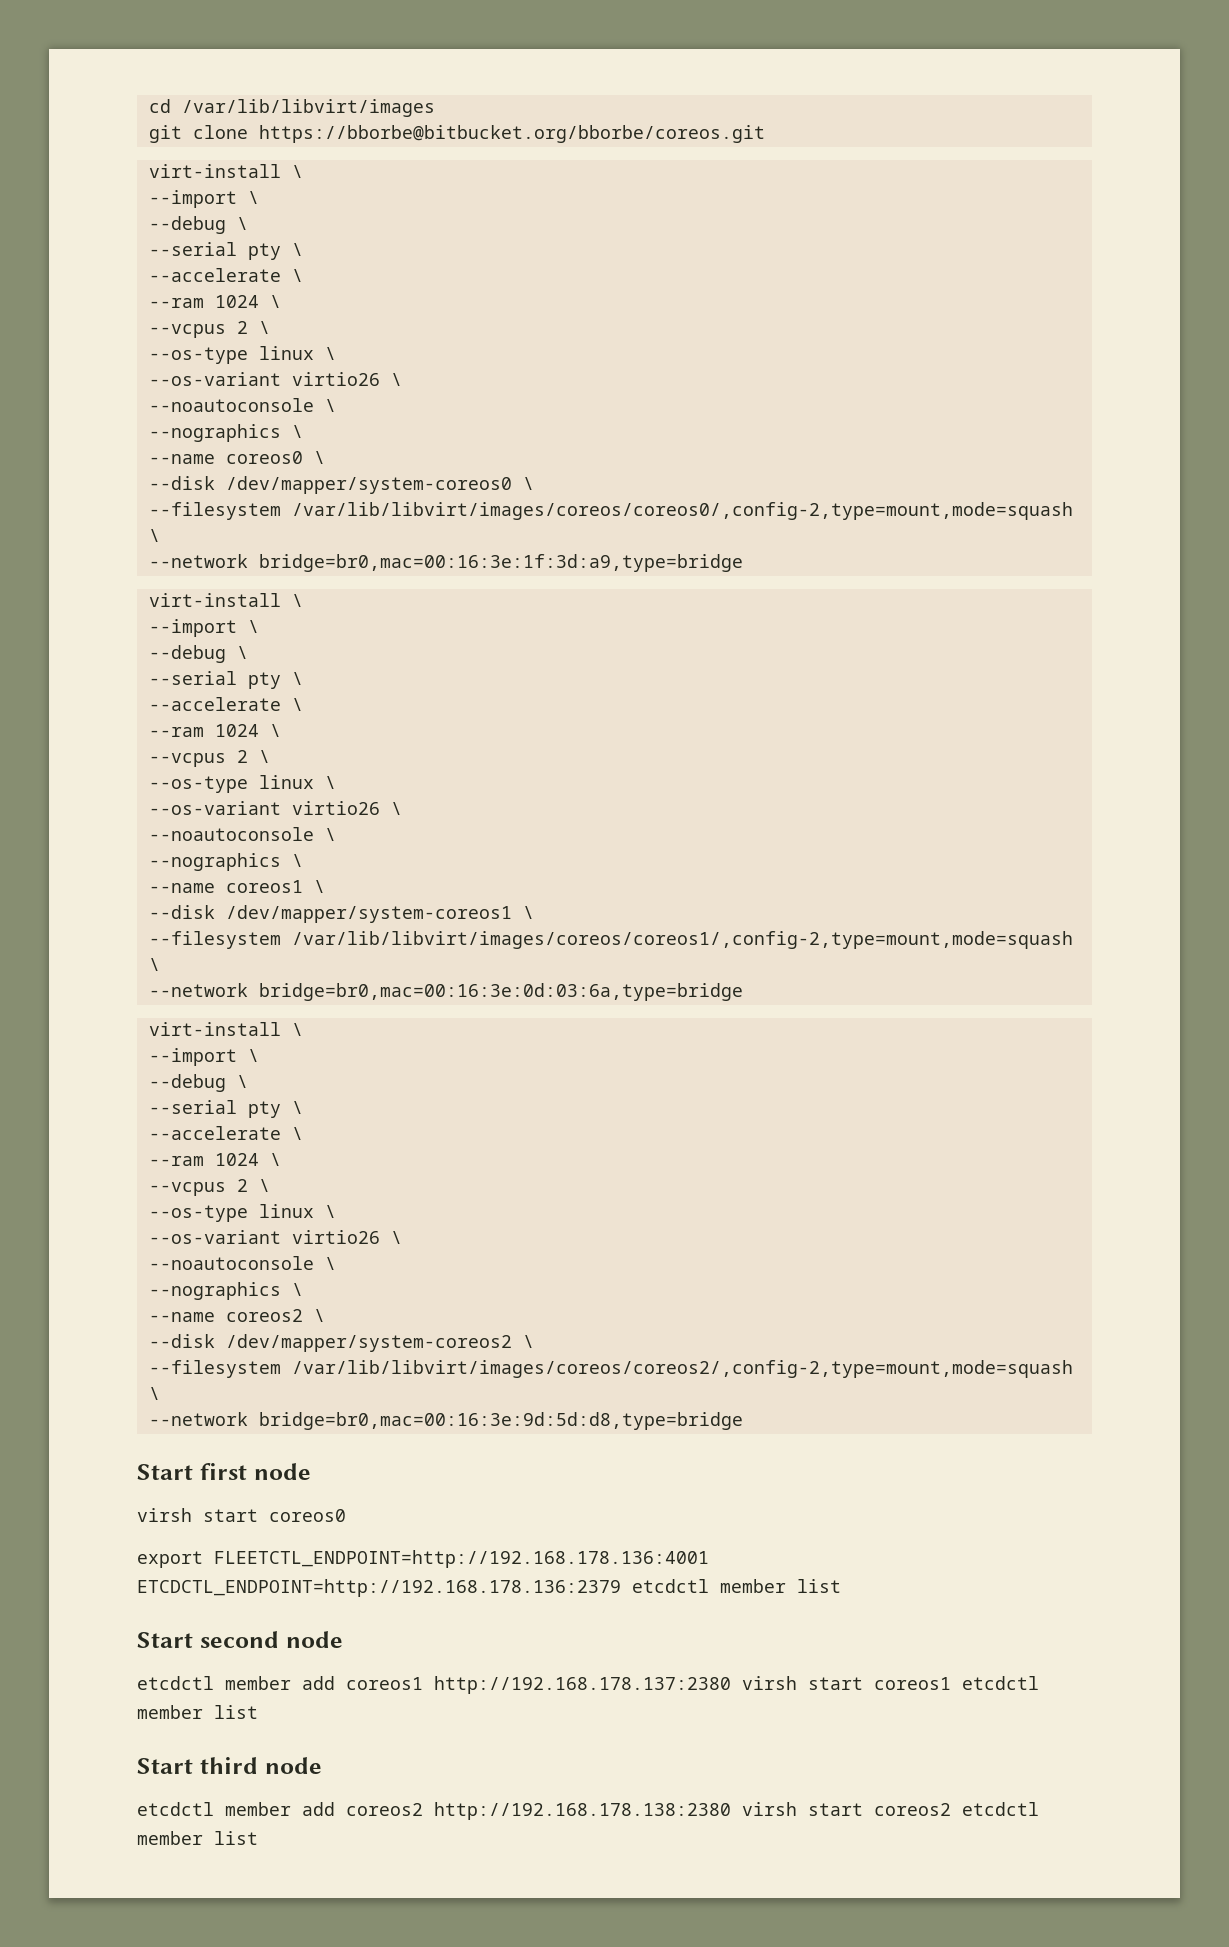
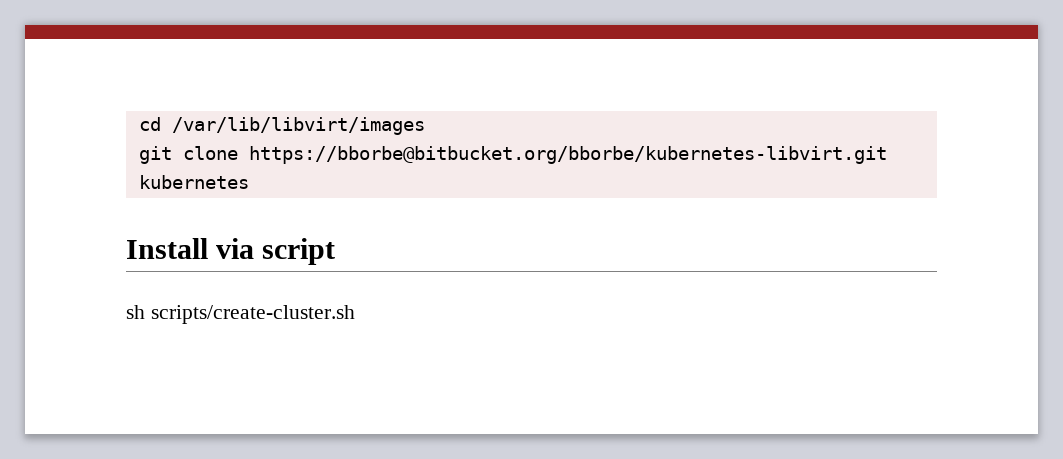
[259,125,765,143] [149,164,303,178] [149,190,259,208] [149,216,248,234] [149,242,303,260] [149,268,303,282] [149,295,281,308] [149,321,270,338] [149,346,336,364] [149,372,402,386] [149,398,336,412] [149,424,303,442] [149,451,325,464] [149,476,534,494] [149,502,1073,520] [149,529,160,542] [149,554,743,572] [149,593,303,607] [149,619,259,637] [149,645,248,663] [149,671,303,689] [149,697,303,711] [149,724,281,737] [149,750,270,767] [149,775,336,793] [149,801,402,815] [149,827,336,841] [149,853,303,871] [149,880,325,893] [149,905,534,923] [149,931,1073,949] [149,958,160,971] [149,983,743,1001] [149,1022,303,1036] [149,1048,259,1066] [149,1074,248,1092] [149,1100,303,1118] [149,1126,303,1140] [149,1153,281,1166] [149,1179,270,1196] [149,1204,336,1222] [149,1230,402,1244] [149,1256,336,1270] [149,1282,303,1300] [149,1309,325,1322] [149,1334,534,1352] [149,1360,1073,1378] [149,1387,160,1400] [149,1412,743,1430] [137,1463,311,1480] [137,1508,346,1522] [137,1550,709,1568] [137,1579,841,1597] [137,1631,343,1648] [137,1676,1039,1694] [137,1705,258,1719] [137,1757,322,1774] [137,1802,1039,1820] [137,1831,258,1845] https://bborbe@bitbucket.org/bborbe/coreos.git // virt-install \ // --import \ // --debug \ // --serial pty \ // --accelerate \ // --ram 1024 \ // --vcpus 2 \ // --os-type linux \ // --os-variant virtio26 \ // --noautoconsole \ // --nographics \ // --name coreos0 \ // --disk /dev/mapper/system-coreos0 \ // --filesystem /var/lib/libvirt/images/coreos/coreos0/,config-2,type=mount,mode=squash \ // --network bridge=br0,mac=00:16:3e:1f:3d:a9,type=bridge // virt-install \ // --import \ // --debug \ // --serial pty \ // --accelerate \ // --ram 1024 \ // --vcpus 2 \ // --os-type linux \ // --os-variant virtio26 \ // --noautoconsole \ // --nographics \ // --name coreos1 \ // --disk /dev/mapper/system-coreos1 \ // --filesystem /var/lib/libvirt/images/coreos/coreos1/,config-2,type=mount,mode=squash \ // --network bridge=br0,mac=00:16:3e:0d:03:6a,type=bridge // virt-install \ // --import \ // --debug \ // --serial pty \ // --accelerate \ // --ram 1024 \ // --vcpus 2 \ // --os-type linux \ // --os-variant virtio26 \ // --noautoconsole \ // --nographics \ // --name coreos2 \ // --disk /dev/mapper/system-coreos2 \ // --filesystem /var/lib/libvirt/images/coreos/coreos2/,config-2,type=mount,mode=squash \ // --network bridge=br0,mac=00:16:3e:9d:5d:d8,type=bridge // Start first node // virsh start coreos0 // export FLEETCTL_ENDPOINT=http://192.168.178.136:4001 ETCDCTL_ENDPOINT=http://192.168.178.136:2379 etcdctl member list // Start second node // etcdctl member add coreos1 http://192.168.178.137:2380 virsh start coreos1 etcdctl member list // Start third node // etcdctl member add coreos2 http://192.168.178.138:2380 virsh start coreos2 etcdctl member list -> [248,146,887,164] [138,175,249,189] [126,238,336,265] [126,305,355,324] https://bborbe@bitbucket.org/bborbe/kubernetes-libvirt.git kubernetes // Install via script // sh scripts/create-cluster.sh

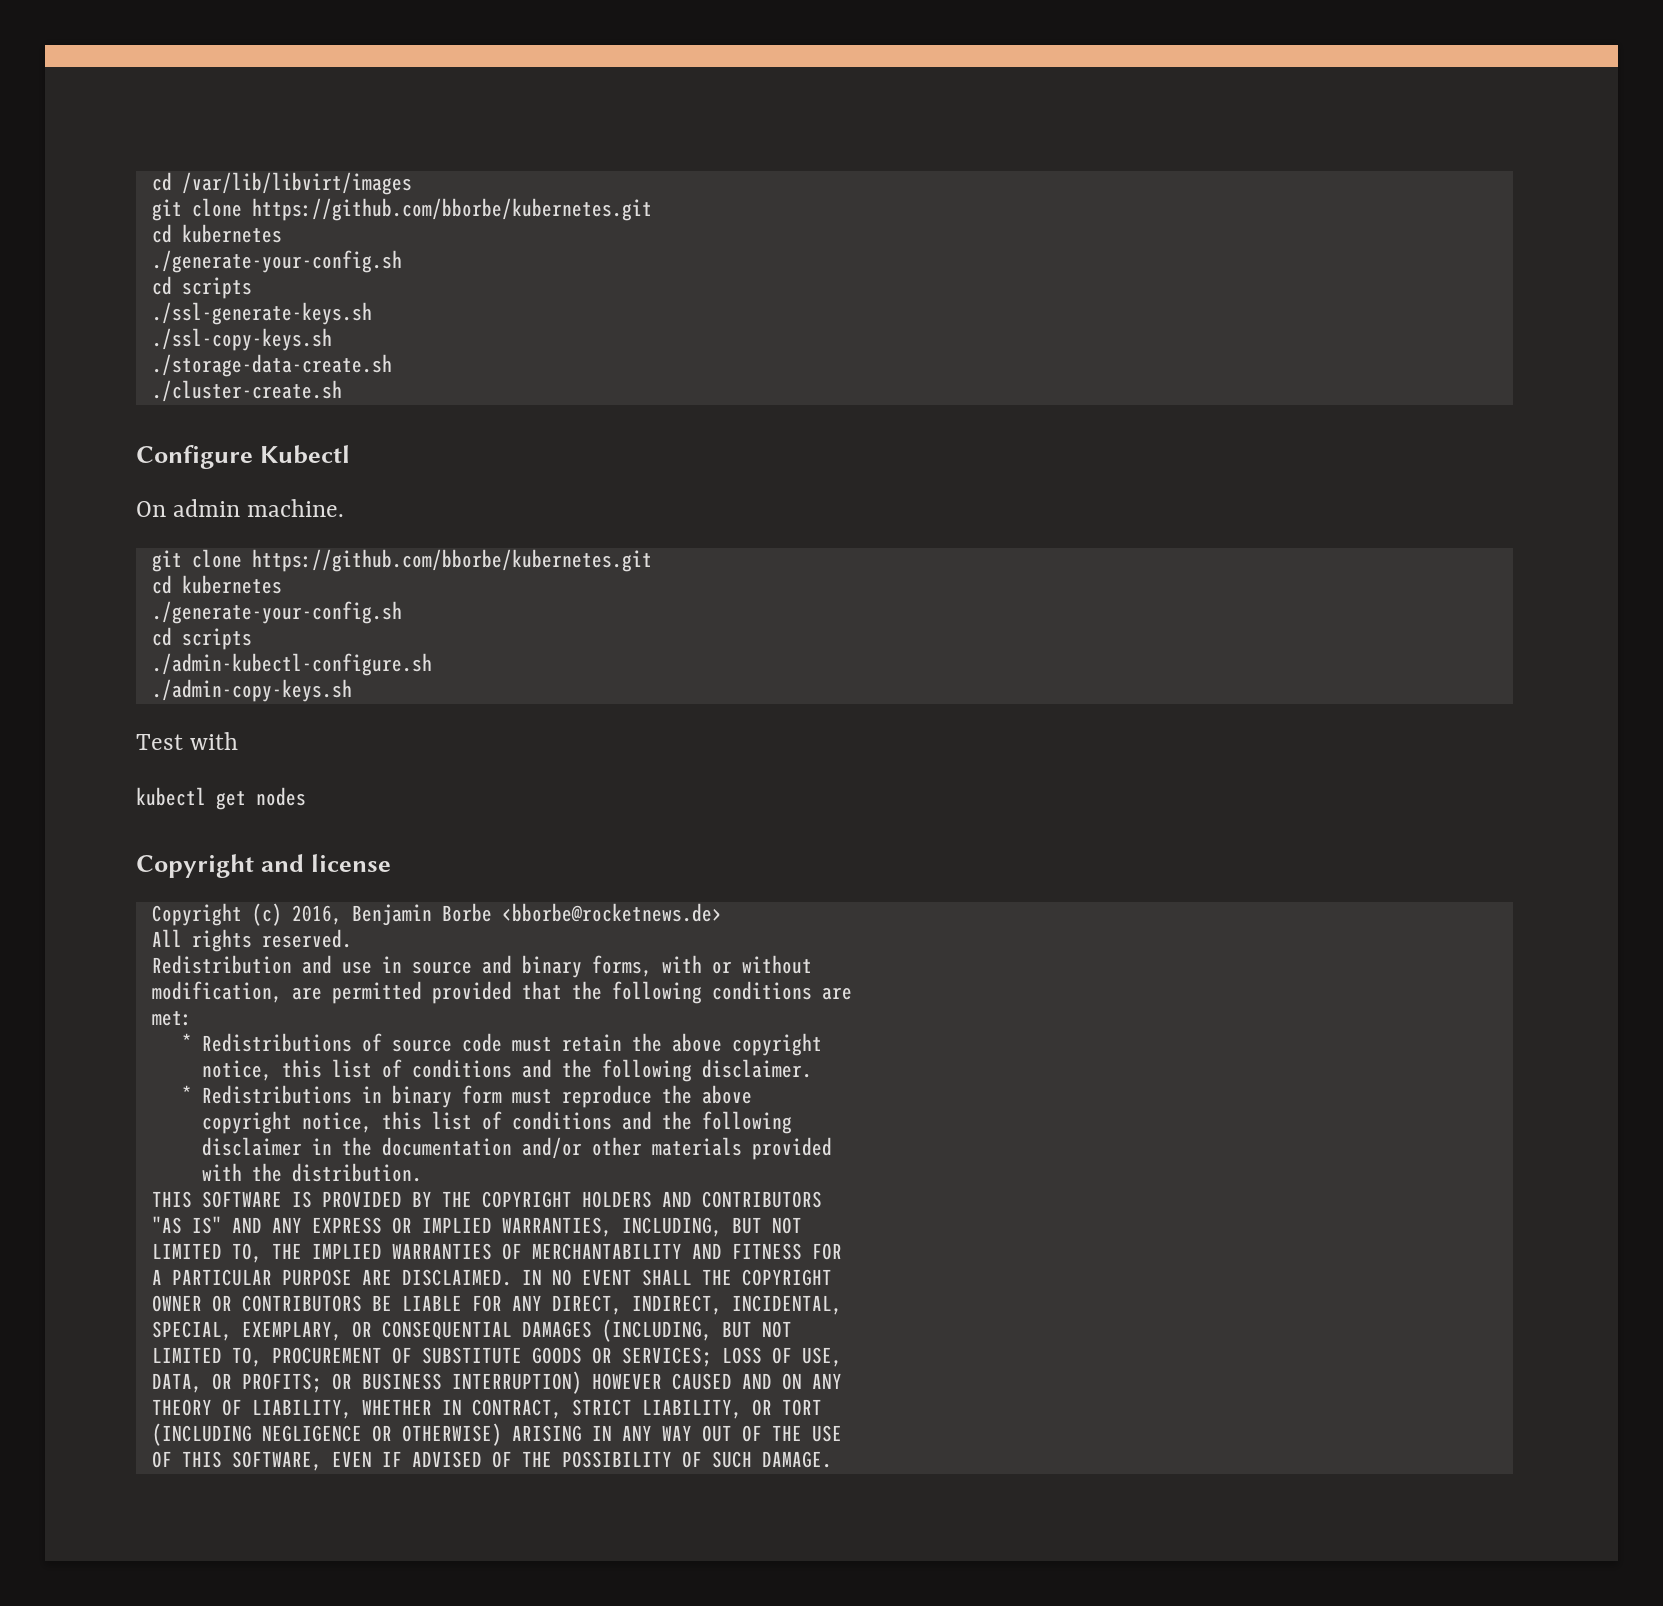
[248,146,887,164] [138,175,249,189] [126,238,336,265] [126,305,355,324] https://bborbe@bitbucket.org/bborbe/kubernetes-libvirt.git kubernetes // Install via script // sh scripts/create-cluster.sh -> [251,198,652,221] [151,224,282,243] [151,250,402,273] [151,276,252,299] [151,302,372,325] [151,328,332,351] [151,354,392,377] [151,380,342,402] [136,445,350,469] [136,499,345,517] [151,549,652,572] [151,575,282,594] [151,601,402,624] [151,627,252,650] [151,653,432,676] [151,679,352,702] [136,732,239,750] [136,787,306,810] [136,854,391,878] [151,903,722,926] [151,929,352,952] [151,955,812,978] [151,981,852,1004] [151,1011,192,1026] [181,1033,822,1056] [201,1059,812,1082] [181,1085,752,1108] [201,1111,792,1134] [201,1137,832,1160] [201,1163,422,1182] [151,1191,822,1208] [151,1216,802,1237] [151,1243,842,1263] [151,1269,832,1286] [151,1295,842,1315] [151,1319,792,1342] [151,1347,842,1367] [151,1371,842,1394] [151,1399,822,1419] [151,1423,842,1446] [151,1451,832,1471] https://github.com/bborbe/kubernetes.git // cd kubernetes // ./generate-your-config.sh // cd scripts // ./ssl-generate-keys.sh // ./ssl-copy-keys.sh // ./storage-data-create.sh // ./cluster-create.sh // Configure Kubectl // On admin machine. // git clone https://github.com/bborbe/kubernetes.git // cd kubernetes // ./generate-your-config.sh // cd scripts // ./admin-kubectl-configure.sh // ./admin-copy-keys.sh // Test with // kubectl get nodes // Copyright and license // Copyright (c) 2016, Benjamin Borbe <bborbe@rocketnews.de> // All rights reserved. // Redistribution and use in source and binary forms, with or without // modification, are permitted provided that the following conditions are // met: // * Redistributions of source code must retain the above copyright // notice, this list of conditions and the following disclaimer. // * Redistributions in binary form must reproduce the above // copyright notice, this list of conditions and the following // disclaimer in the documentation and/or other materials provided // with the distribution. // THIS SOFTWARE IS PROVIDED BY THE COPYRIGHT HOLDERS AND CONTRIBUTORS // "AS IS" AND ANY EXPRESS OR IMPLIED WARRANTIES, INCLUDING, BUT NOT // LIMITED TO, THE IMPLIED WARRANTIES OF MERCHANTABILITY AND FITNESS FOR // A PARTICULAR PURPOSE ARE DISCLAIMED. IN NO EVENT SHALL THE COPYRIGHT // OWNER OR CONTRIBUTORS BE LIABLE FOR ANY DIRECT, INDIRECT, INCIDENTAL, // SPECIAL, EXEMPLARY, OR CONSEQUENTIAL DAMAGES (INCLUDING, BUT NOT // LIMITED TO, PROCUREMENT OF SUBSTITUTE GOODS OR SERVICES; LOSS OF USE, // DATA, OR PROFITS; OR BUSINESS INTERRUPTION) HOWEVER CAUSED AND ON ANY // THEORY OF LIABILITY, WHETHER IN CONTRACT, STRICT LIABILITY, OR TORT // (INCLUDING NEGLIGENCE OR OTHERWISE) ARISING IN ANY WAY OUT OF THE USE // OF THIS SOFTWARE, EVEN IF ADVISED OF THE POSSIBILITY OF SUCH DAMAGE.

